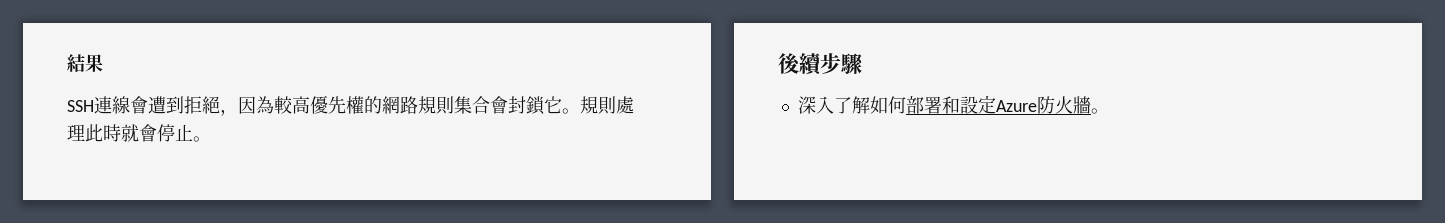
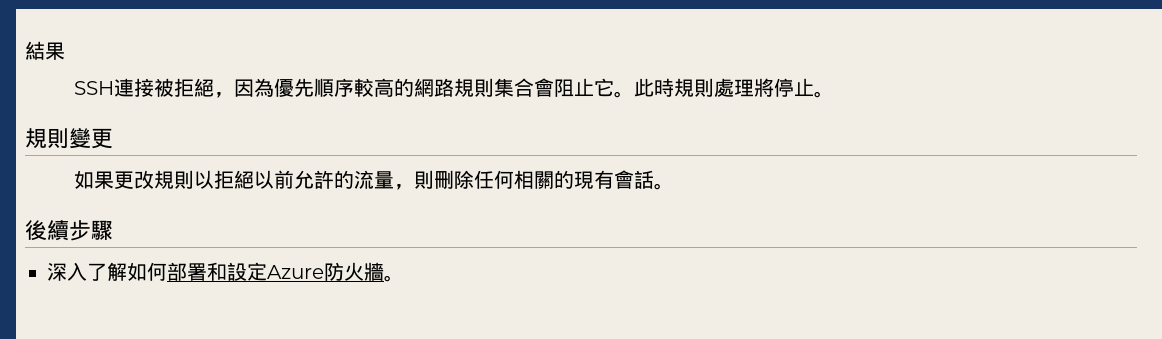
[112,96,184,114] 線會遭到 -> [134,78,175,97] 接被
[274,96,364,114] 較高優先權 -> [274,78,395,97] 優先順序較高
[508,96,634,115] [67,124,193,142] 封鎖它。規則處理此時就會停止 -> [554,78,835,98] [25,127,113,149] [74,170,655,190] 阻止它。此時規則處理將停止。 // 規則變更 // 如果更改規則以拒絕以前允許的流量，則刪除任何相關的現有會話

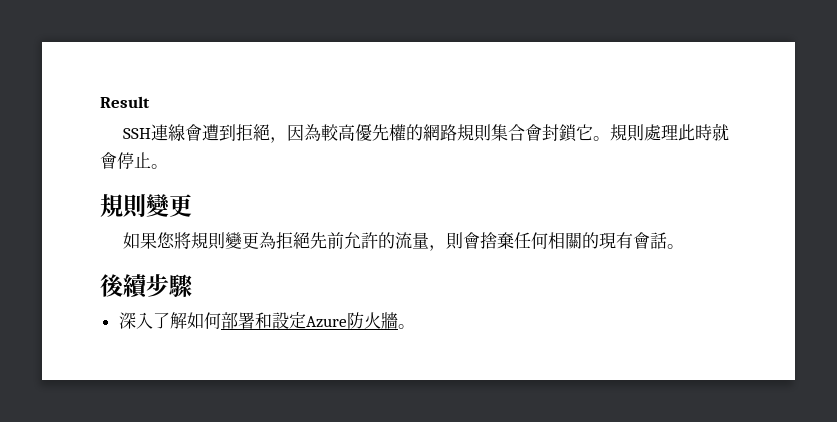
[25,41,65,60] 結果 -> [100,96,150,108] Result
[134,78,175,97] 接被 -> [168,124,237,141] 線會遭到
[274,78,395,97] 優先順序較高 -> [321,124,407,141] 較高優先權
[554,78,775,98] 阻止它。此時規則處理將 -> [542,123,730,142] [100,152,117,169] 封鎖它。規則處理此時就會
[114,170,275,189] 更改規則以拒絕以 -> [157,232,328,250] 您將規則變更為拒絕先
[434,170,475,189] 刪除 -> [463,232,515,249] 會捨棄

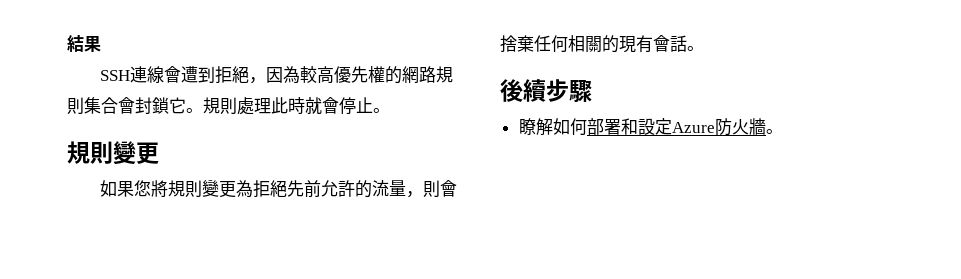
[100,96,150,108] Result -> [67,35,101,52] 結果
[118,312,170,329] 深入了 -> [518,118,536,135] 瞭

